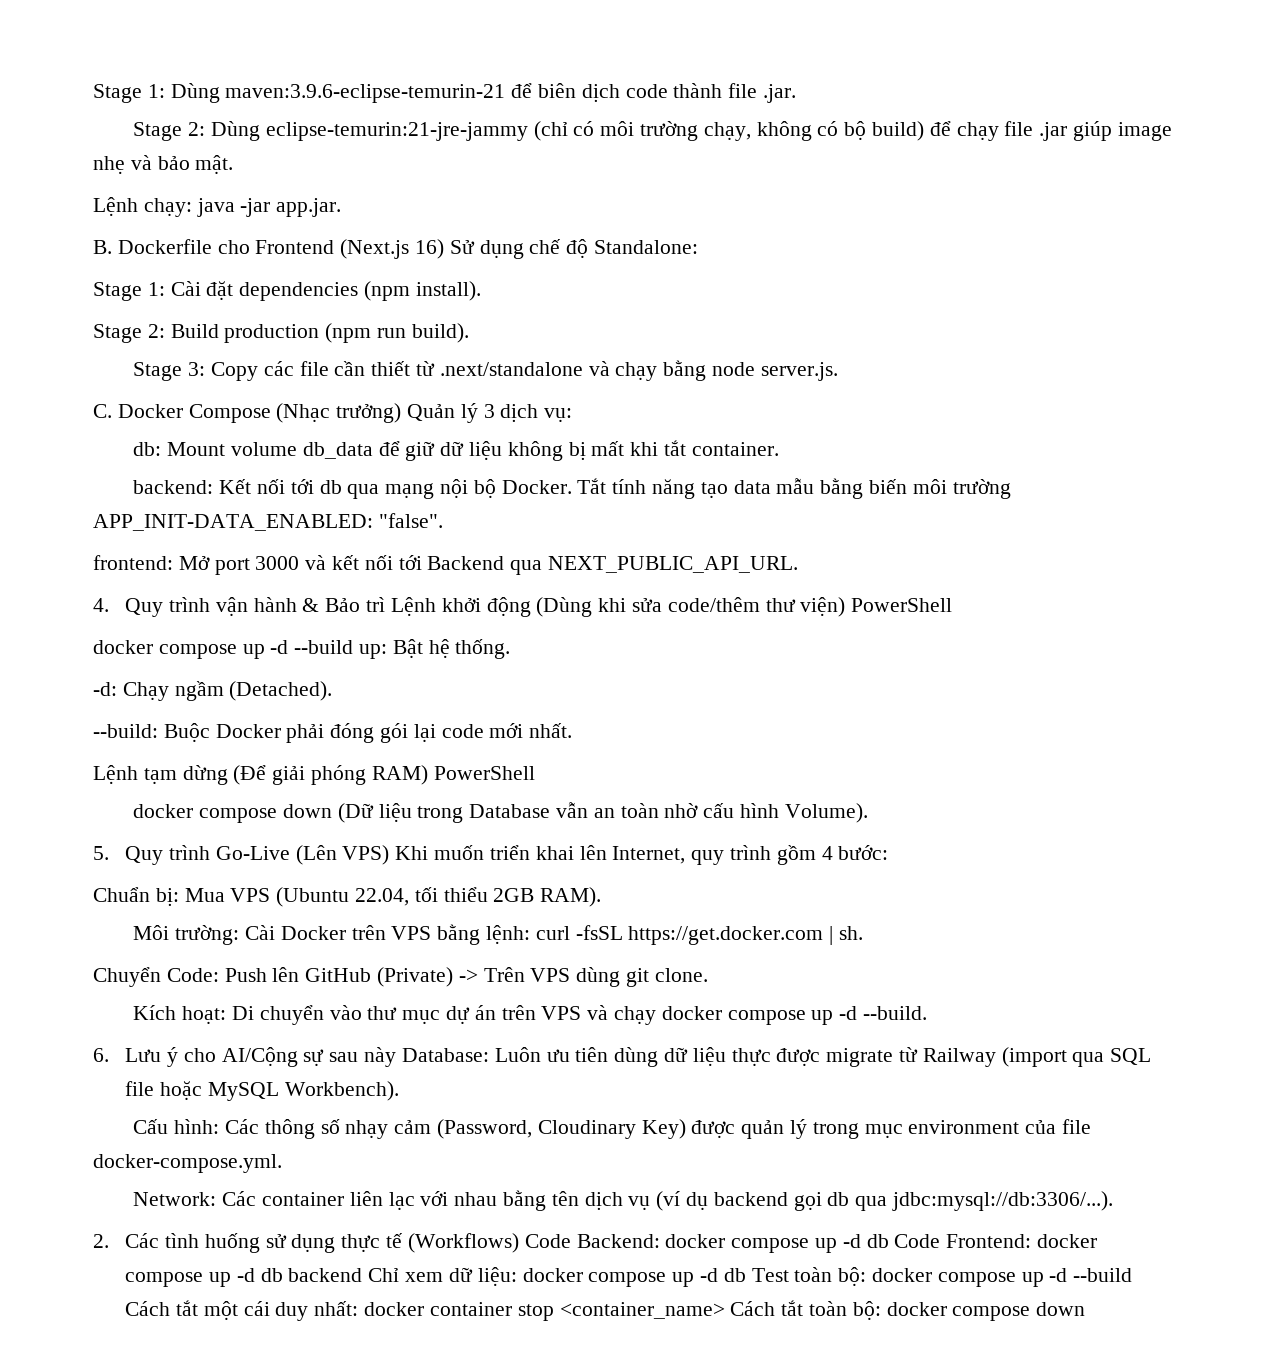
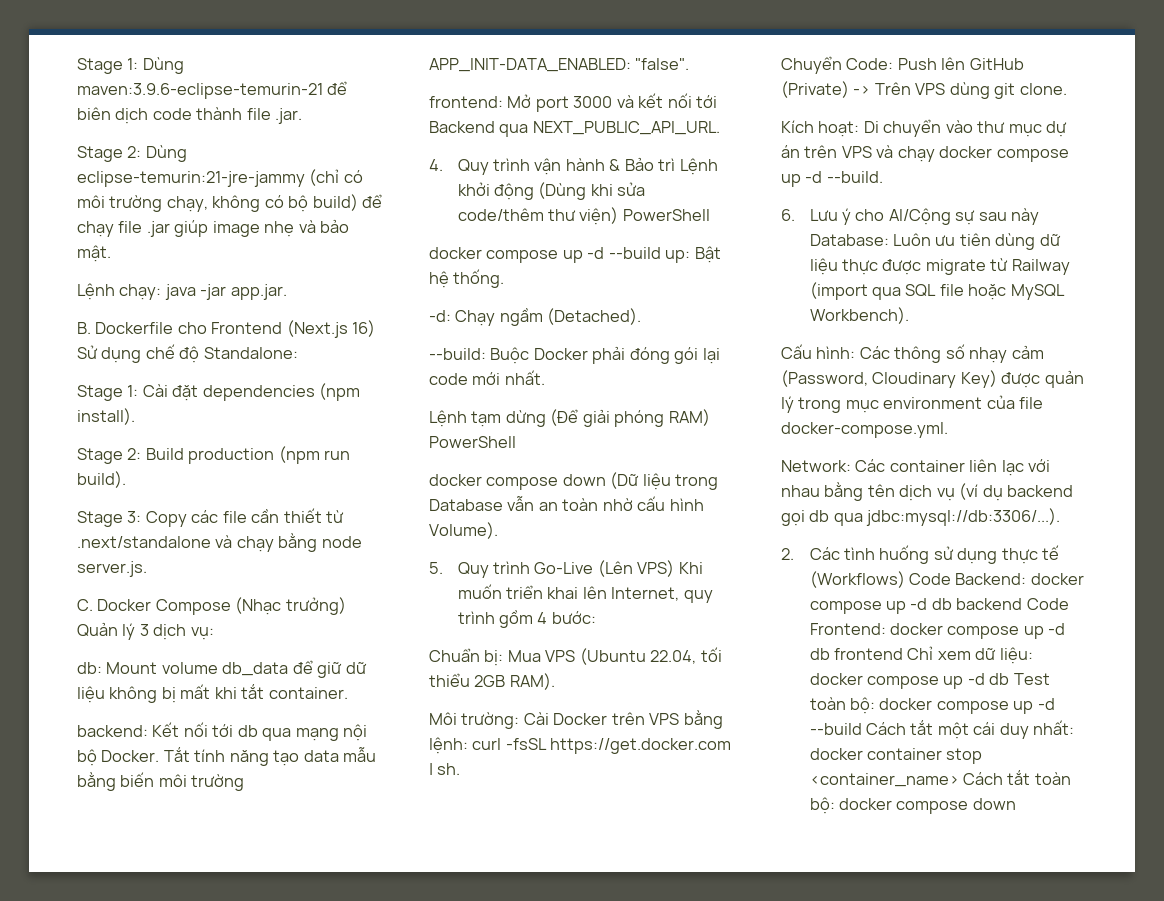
(889, 1241) none -> [956,598,1023,610] backend
[288,1268,363,1282] backend -> [834,648,904,660] frontend

